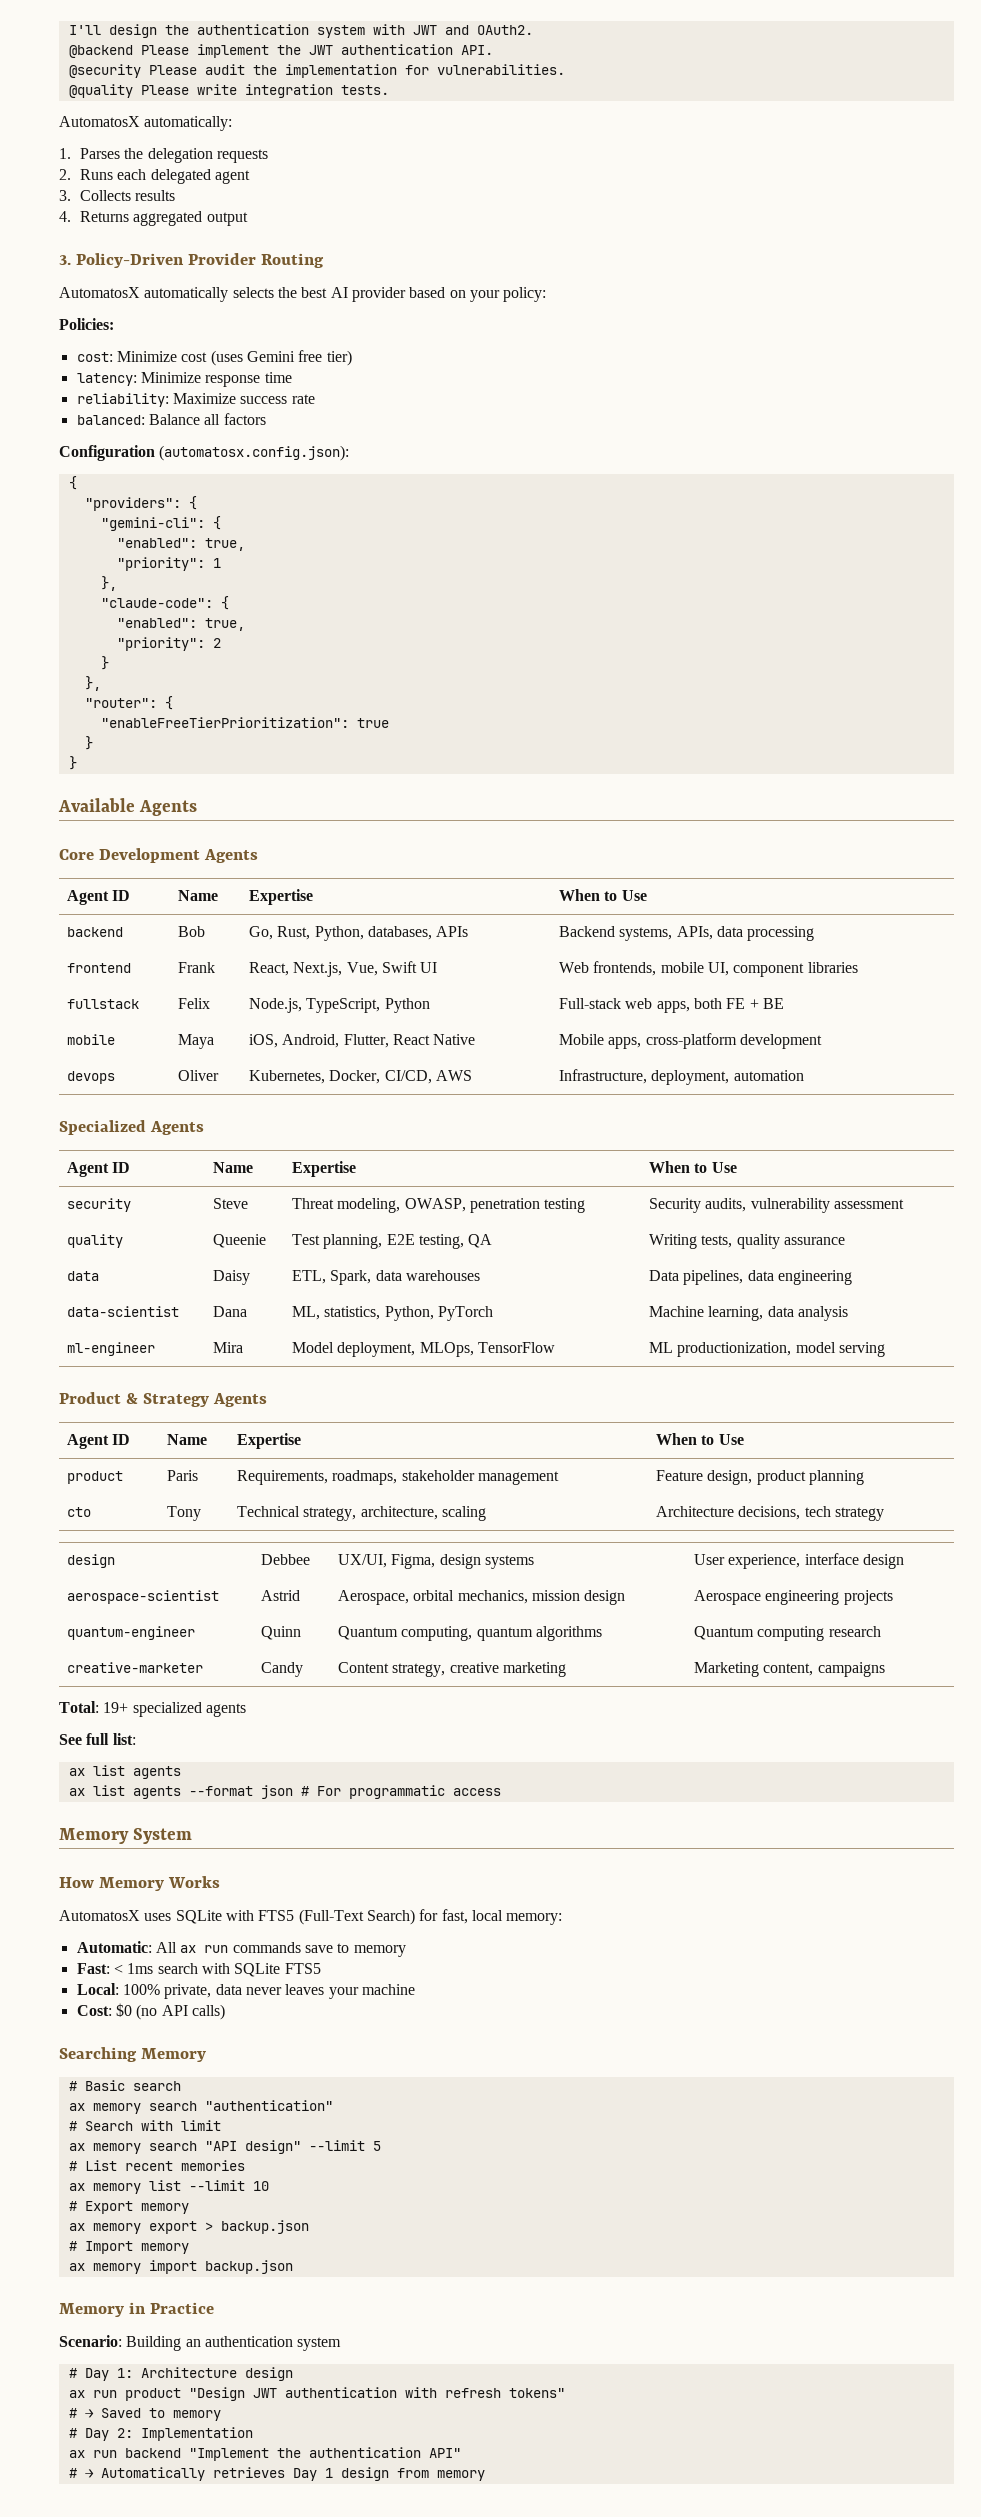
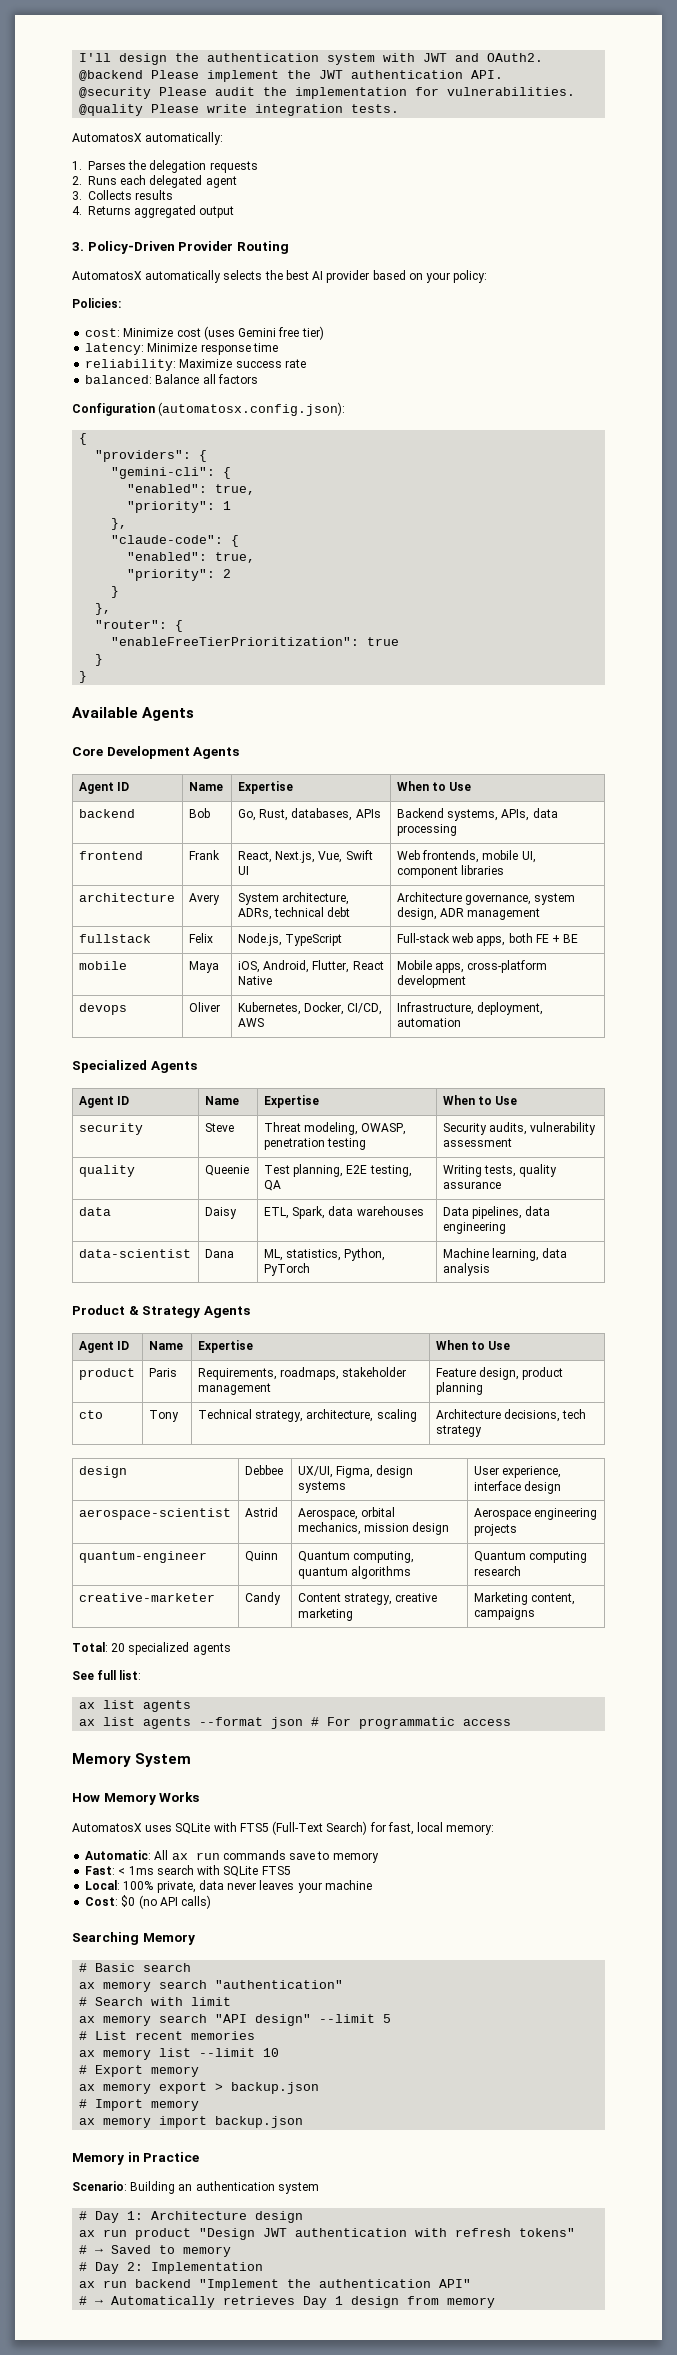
[314,926,364,941] Python, -> (289, 815) none
(858, 967) none -> [78,893,175,902] [188,893,220,905] [237,892,350,905] [237,907,351,920] [396,892,576,905] [396,907,541,920] // architecture | Avery | System architecture, ADRs, technical debt | Architecture governance, system design, ADR management
[306,998,430,1013] TypeScript, Python -> [285,934,343,946] TypeScript
[67,1342,156,1356] [213,1342,244,1353] [292,1342,556,1357] [649,1342,886,1357] // ml-engineer | Mira | Model deployment, MLOps, TensorFlow | ML productionization, model serving -> (490, 1269) none
[103,1702,129,1713] 19+ -> [111,1643,126,1652] 20

